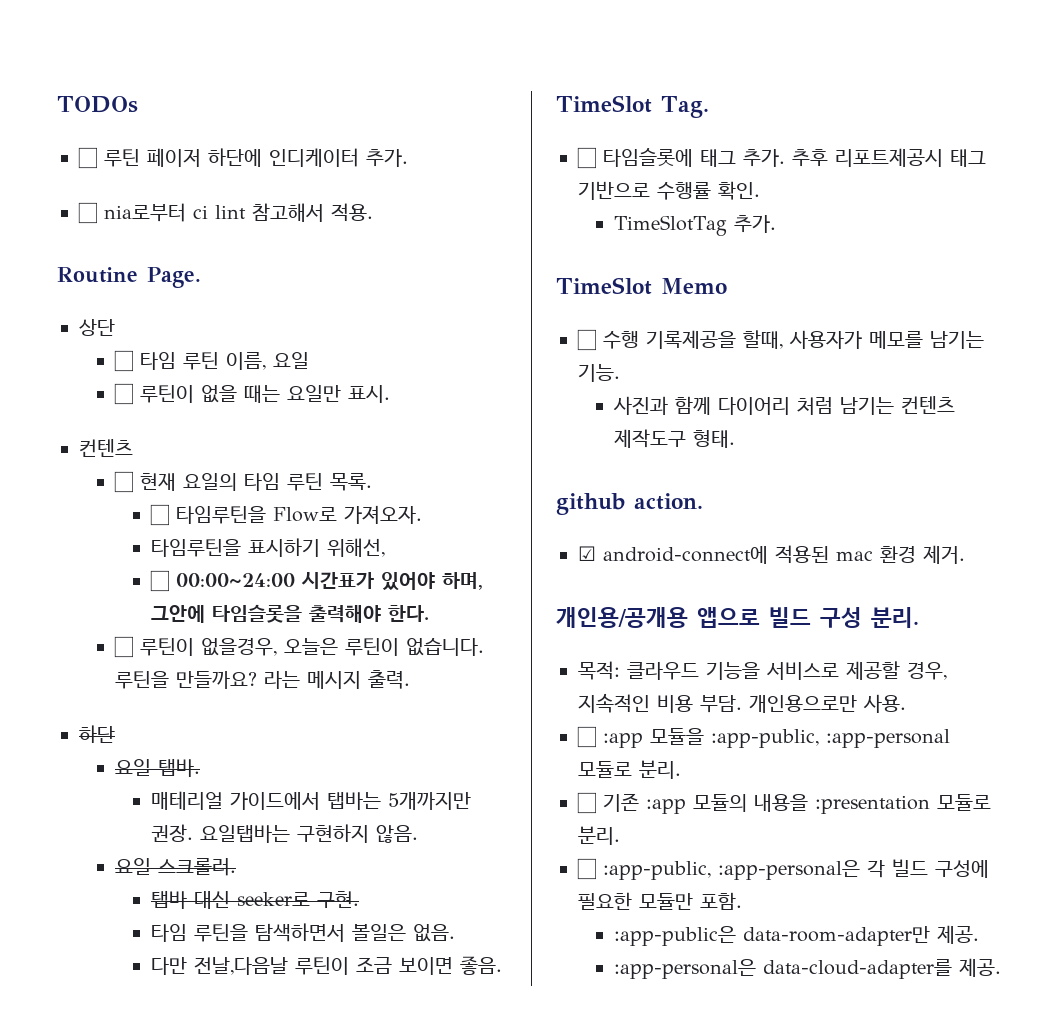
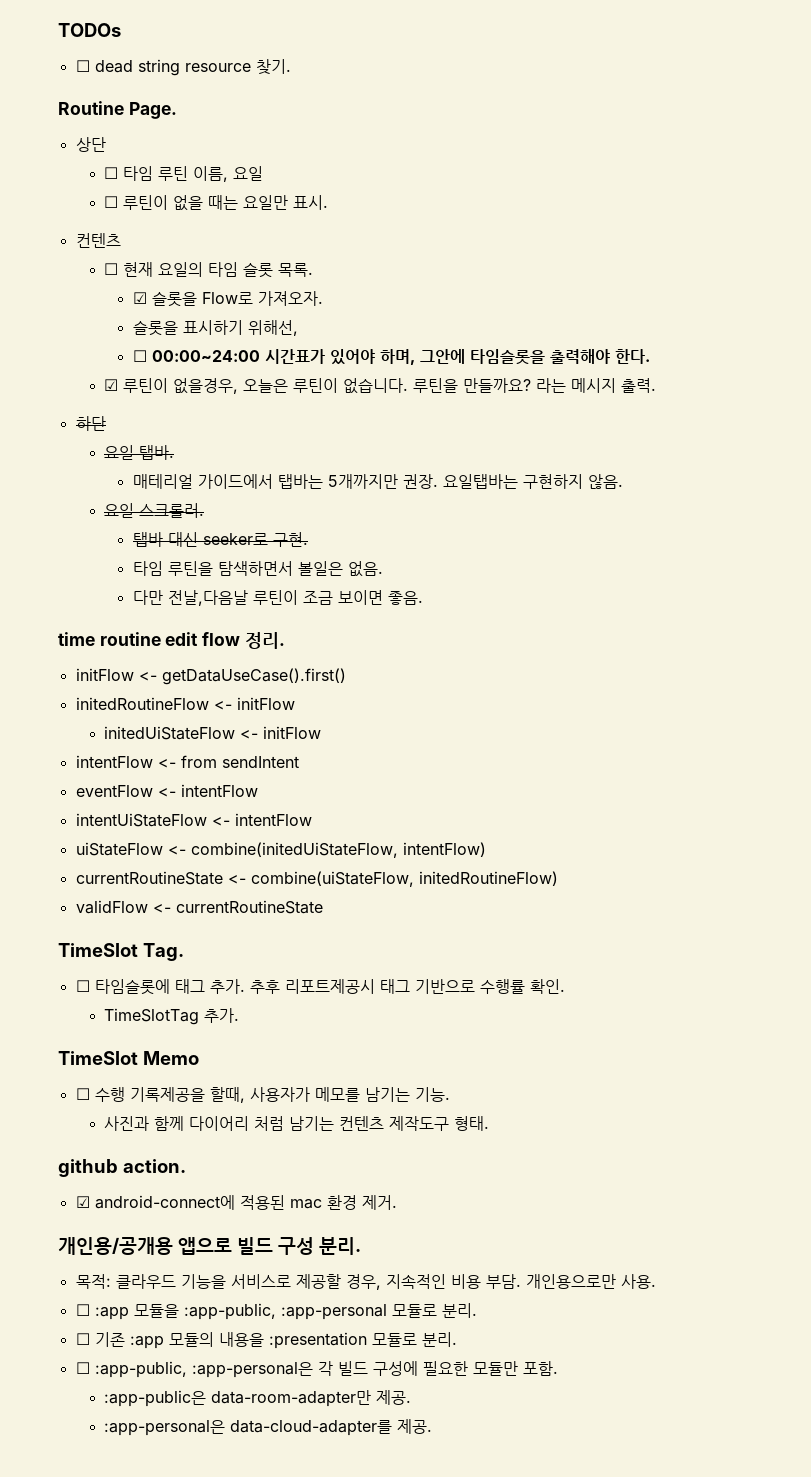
[104,148,408,167] [78,202,373,224] 루틴 페이저 하단에 인디케이터 추가. // ☐ nia로부터 ci lint 참고해서 적용. -> [94,59,291,76] dead string resource 찾기.
[286,473,323,491] 루틴 -> [243,262,274,278] 슬롯
[149,504,266,526] ☐ 타임루틴을 -> [132,291,197,307] ☑ 슬롯을
[150,539,241,557] 타임루틴을 -> [132,320,178,336] 슬롯을
[113,636,133,658] ☐ -> [104,379,119,391] ☑
(502, 965) none -> [58,632,285,649] [75,668,346,685] [75,697,295,710] [104,726,322,740] [75,755,299,768] [75,784,258,797] [75,813,312,827] [75,842,486,858] [75,871,558,887] [75,900,323,914] // time routine edit flow 정리. // initFlow <- getDataUseCase().first() // initedRoutineFlow <- initFlow // initedUiStateFlow <- initFlow // intentFlow <- from sendIntent // eventFlow <- intentFlow // intentUiStateFlow <- intentFlow // uiStateFlow <- combine(initedUiStateFlow, intentFlow) // currentRoutineState <- combine(uiStateFlow, initedRoutineFlow) // validFlow <- currentRoutineState

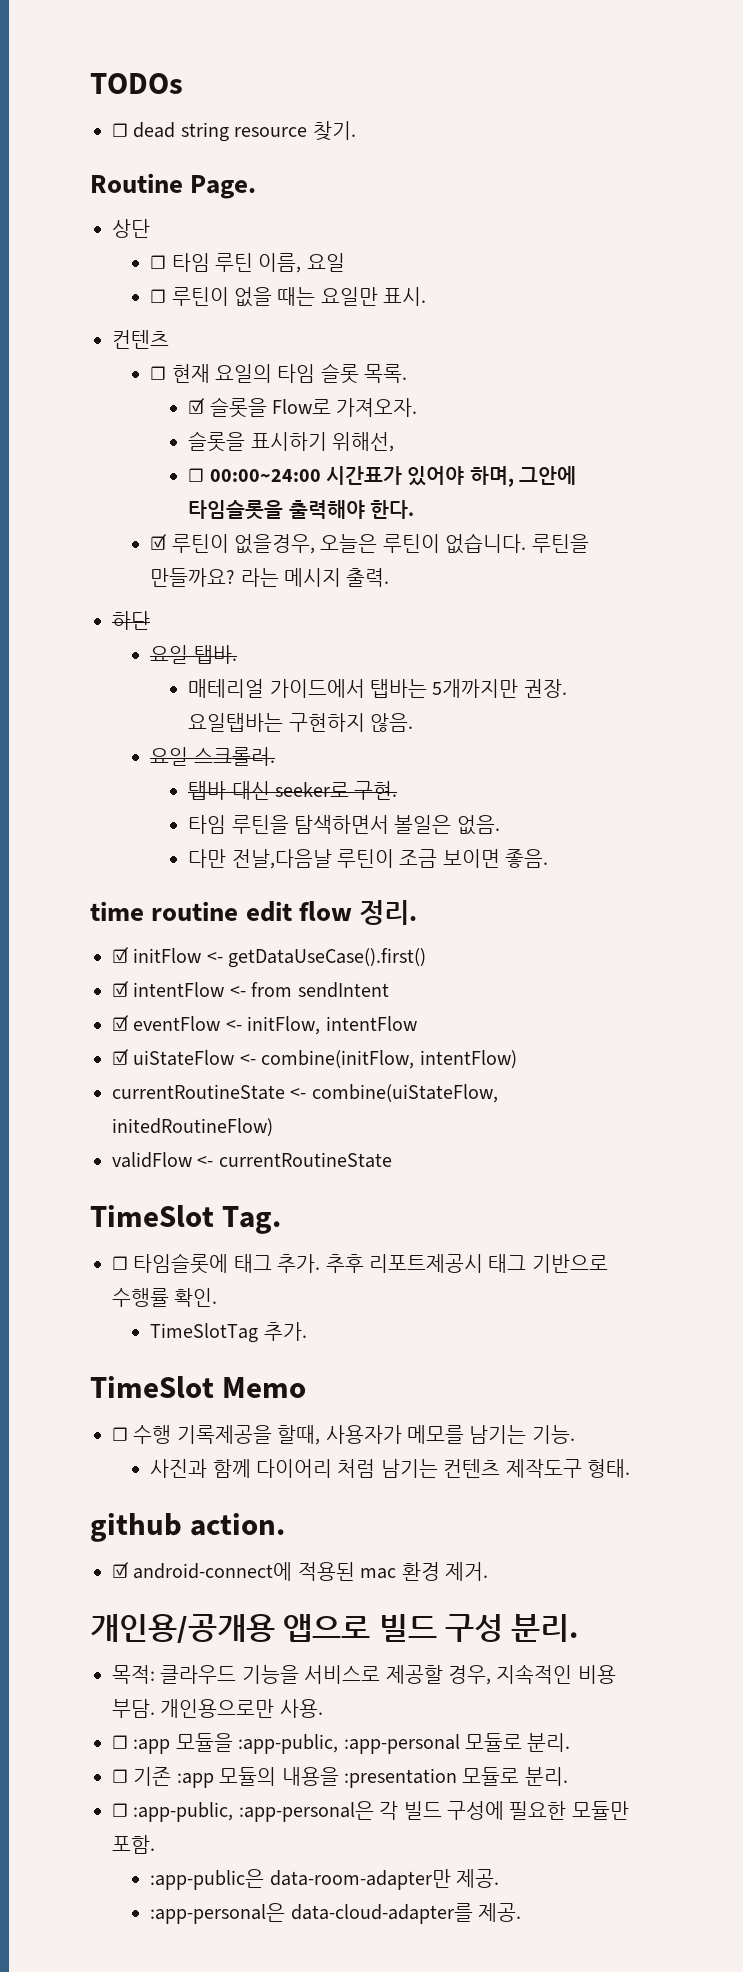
(285, 640) none -> [112,947,129,963] ☑
[75,697,295,710] [104,726,322,740] initedRoutineFlow <- initFlow // initedUiStateFlow <- initFlow // -> [112,981,129,997] ☑
(299, 762) none -> [112,1015,129,1031] ☑
[180,784,258,797] [75,813,312,827] intentFlow // intentUiStateFlow <- intentFlow // -> [247,1016,417,1035] [112,1049,129,1065] initFlow, intentFlow // ☑
[190,842,398,858] combine(initedUiStateFlow, -> [261,1050,415,1069] combine(initFlow,

